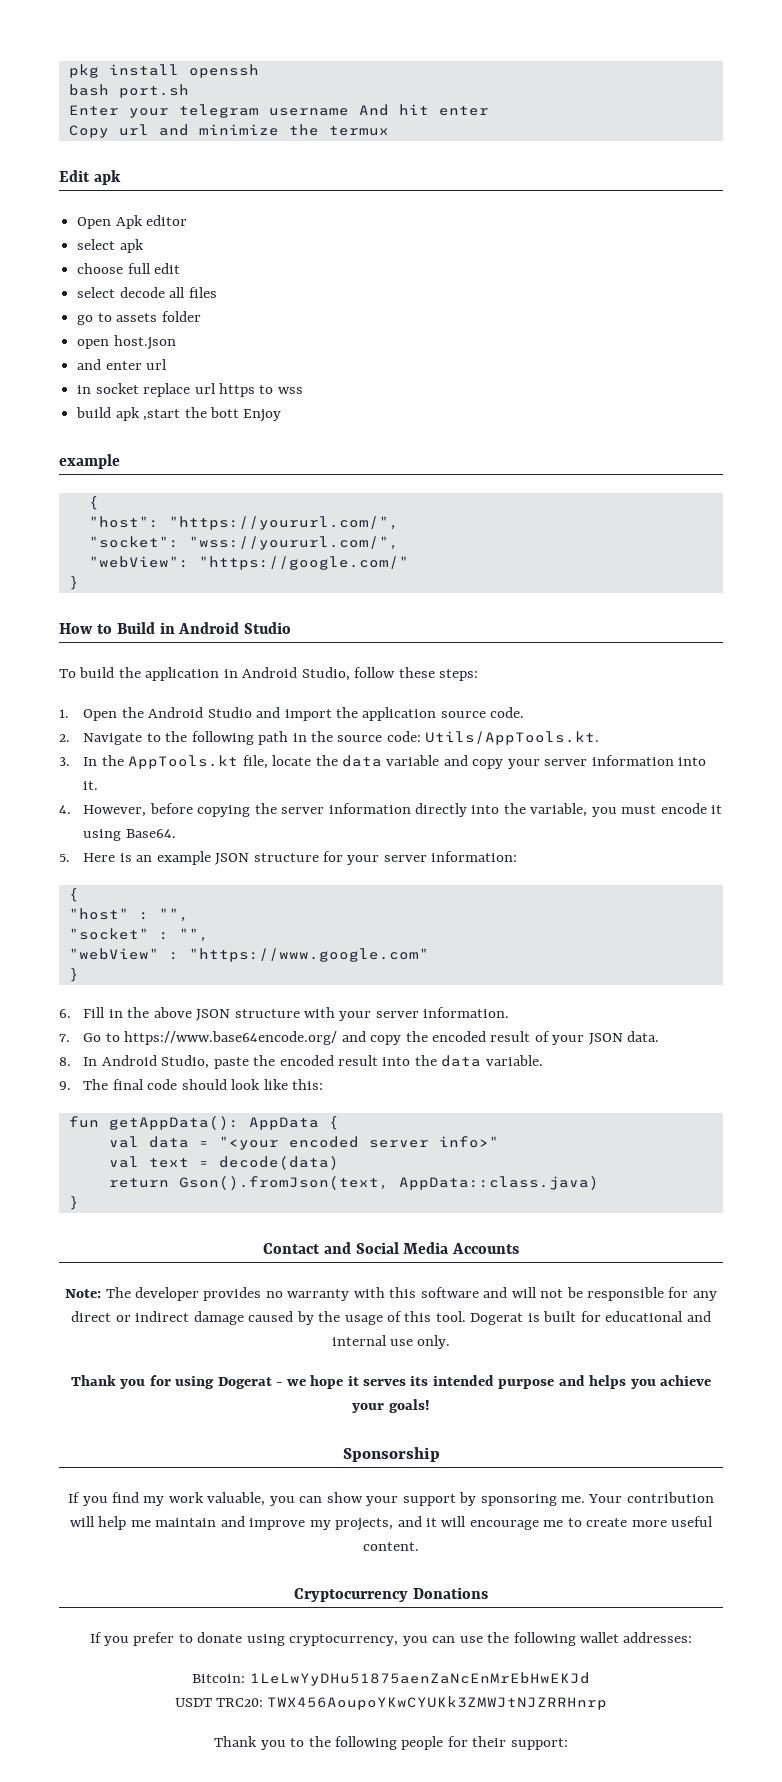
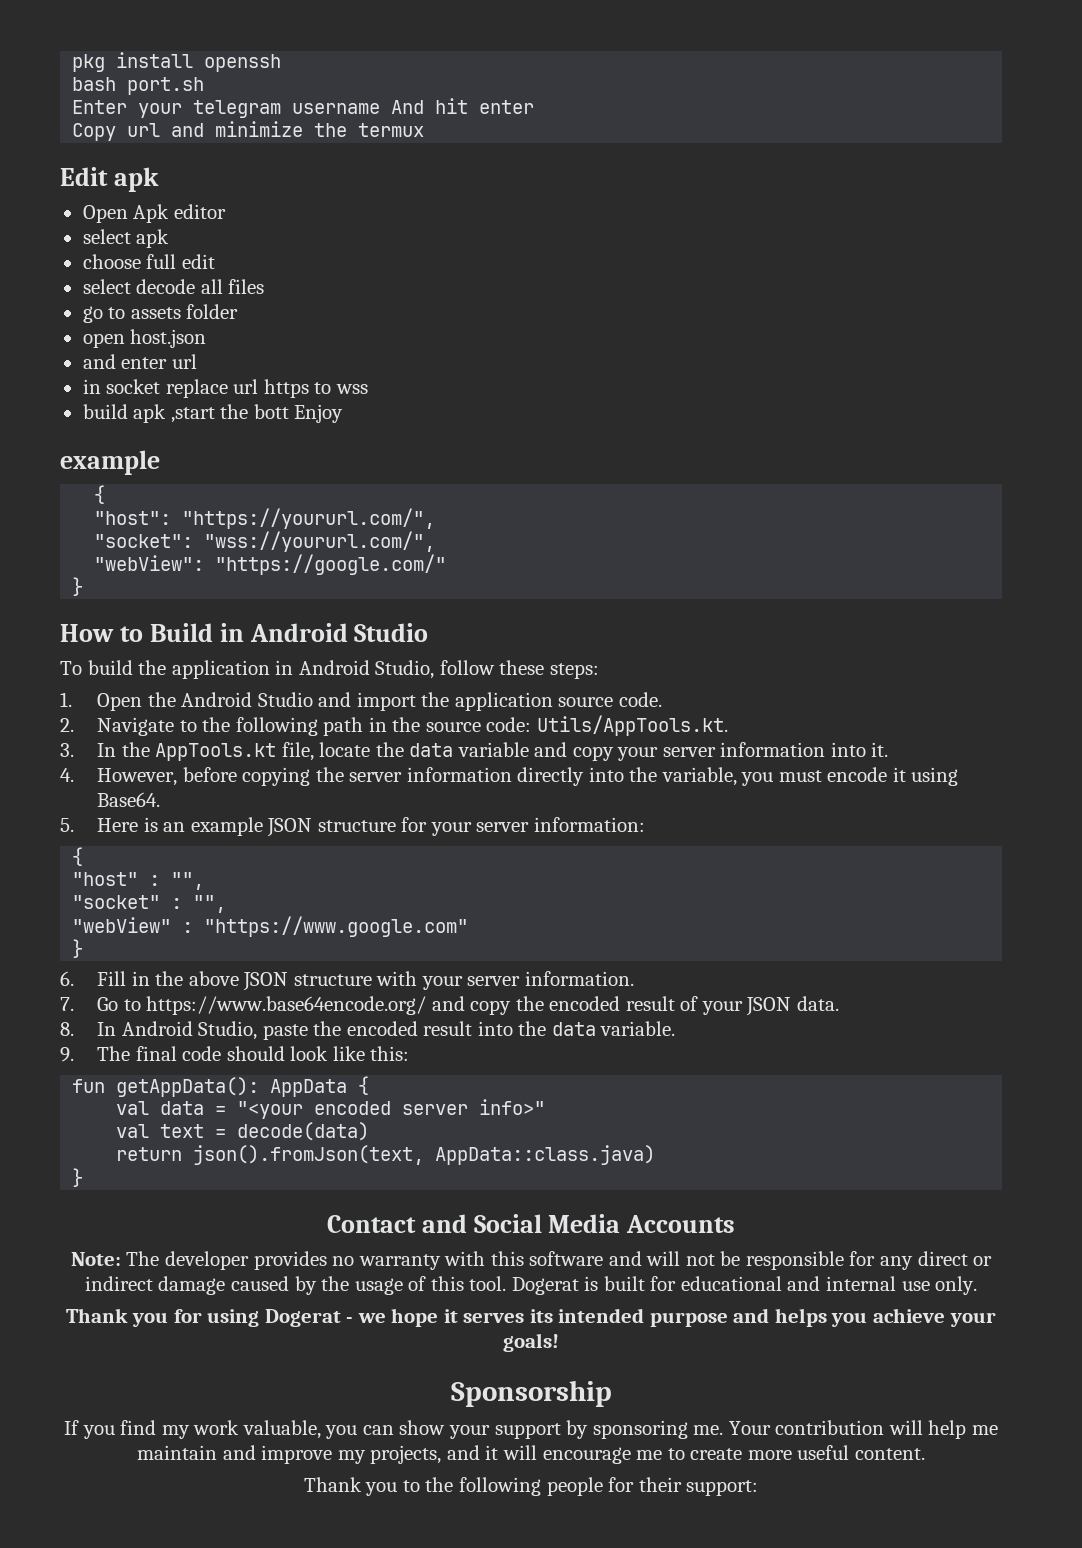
[178,1176,389,1190] Gson().fromJson(text, -> [193,1145,425,1165] json().fromJson(text,
[294,1587,488,1602] [89,1632,693,1646] [192,1672,590,1686] [174,1696,608,1710] // Cryptocurrency Donations // If you prefer to donate using cryptocurrency, you can use the following wallet addresses: // Bitcoin: 1LeLwYyDHu51875aenZaNcEnMrEbHwEKJd // USDT TRC20: TWX456AoupoYKwCYUKk3ZMWJtNJZRRHnrp -> (925, 1454) none

